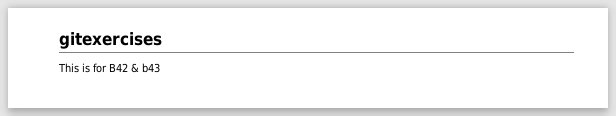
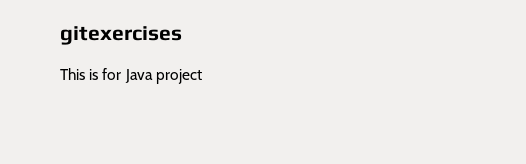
[109,63,160,73] B42 & b43 -> [124,69,202,84] Java project

